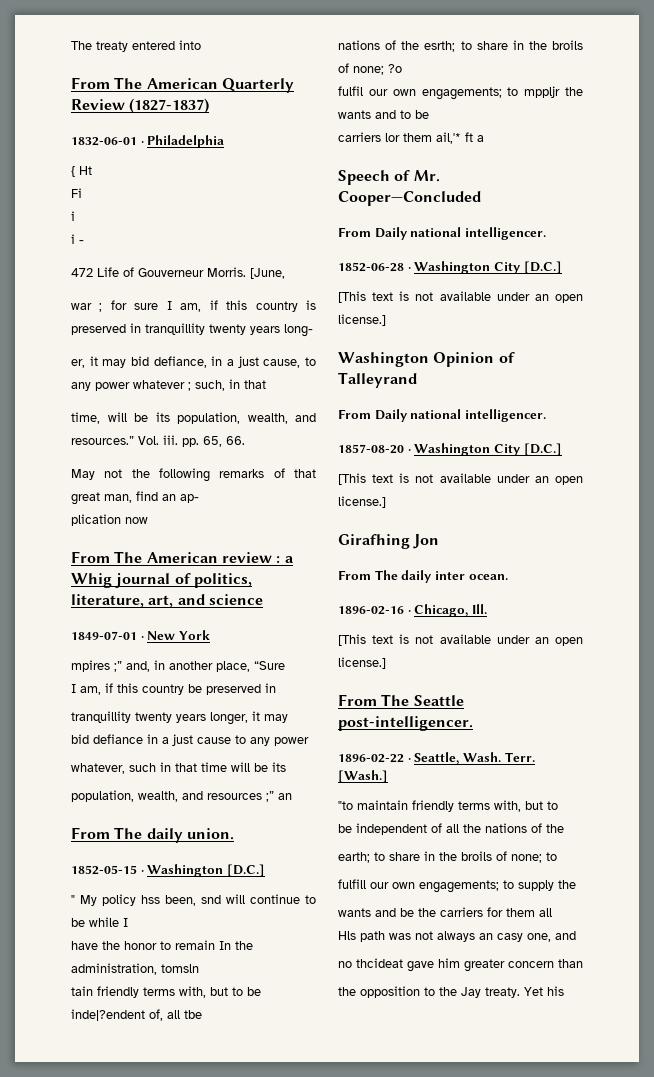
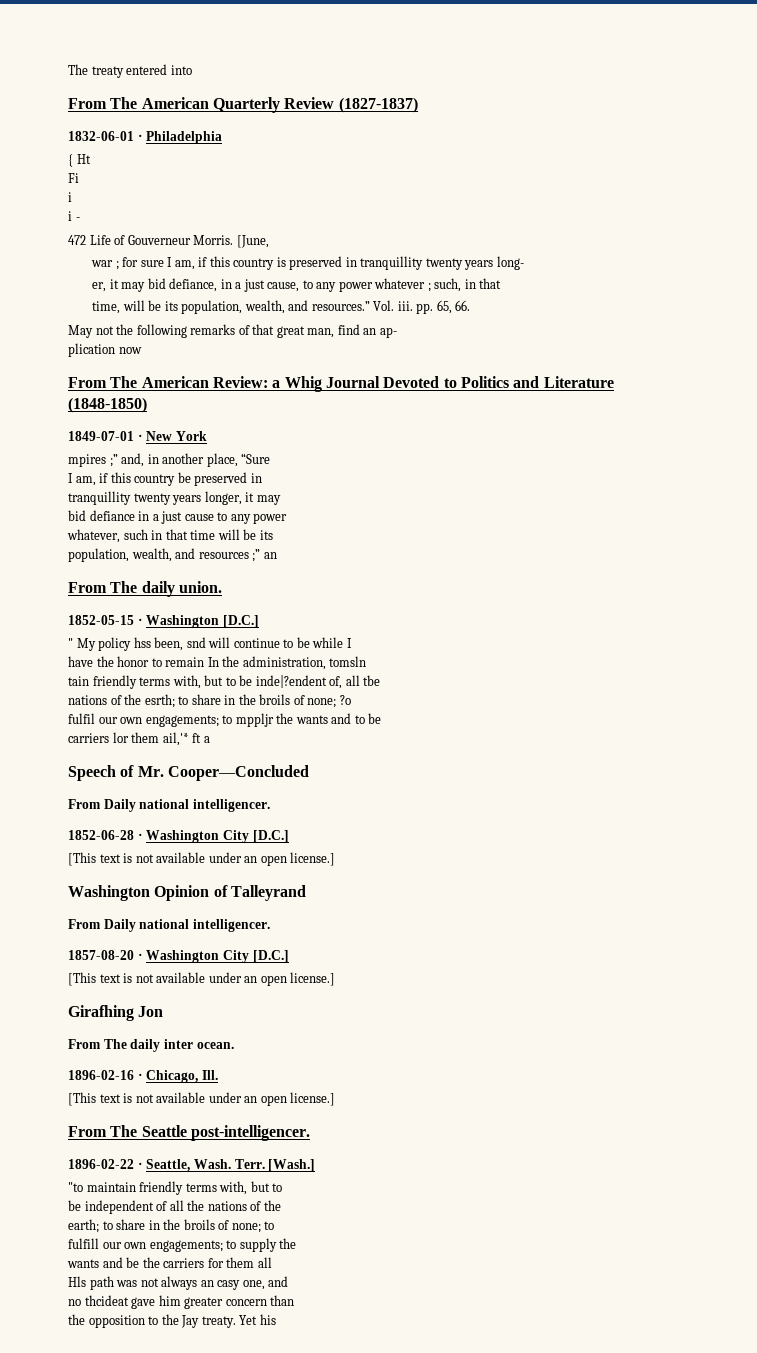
[221,552,294,563] [71,573,252,588] [71,594,263,608] review : a Whig journal of politics, literature, art, and science -> [212,376,614,392] [68,397,147,413] Review: a Whig Journal Devoted to Politics and Literature (1848-1850)

